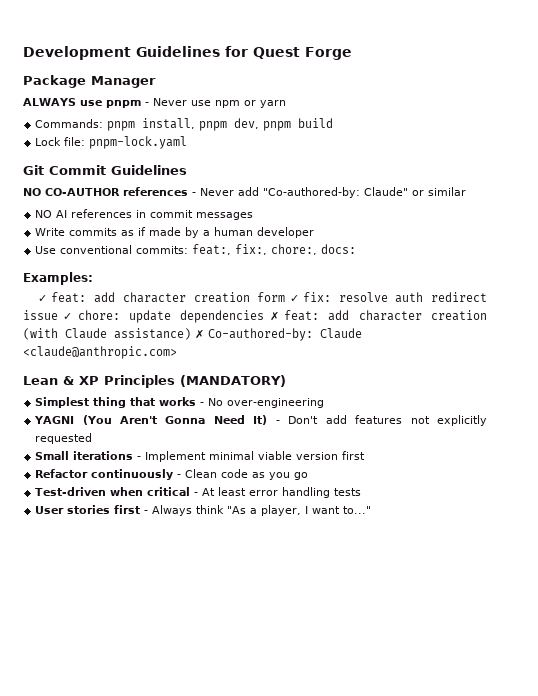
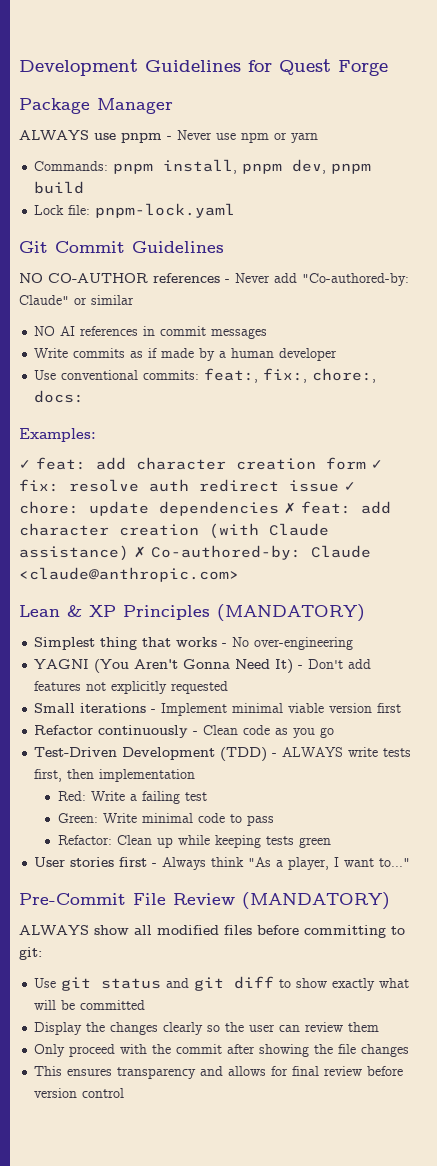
[35,487,362,498] Test-driven when critical - At least error handling tests -> [34,747,412,762] [34,769,196,782] [57,791,207,804] [57,813,274,826] [57,835,331,848] Test-Driven Development (TDD) - ALWAYS write tests first, then implementation // Red: Write a failing test // Green: Write minimal code to pass // Refactor: Clean up while keeping tests green
(372, 510) none -> [19,892,390,910] [19,925,405,938] [19,947,42,960] [34,976,410,991] [34,1000,146,1010] [34,1022,380,1035] [34,1044,410,1057] [34,1066,404,1079] [34,1088,125,1098] // Pre-Commit File Review (MANDATORY) // ALWAYS show all modified files before committing to git: // Use git status and git diff to show exactly what will be committed // Display the changes clearly so the user can review them // Only proceed with the commit after showing the file changes // This ensures transparency and allows for final review before version control

